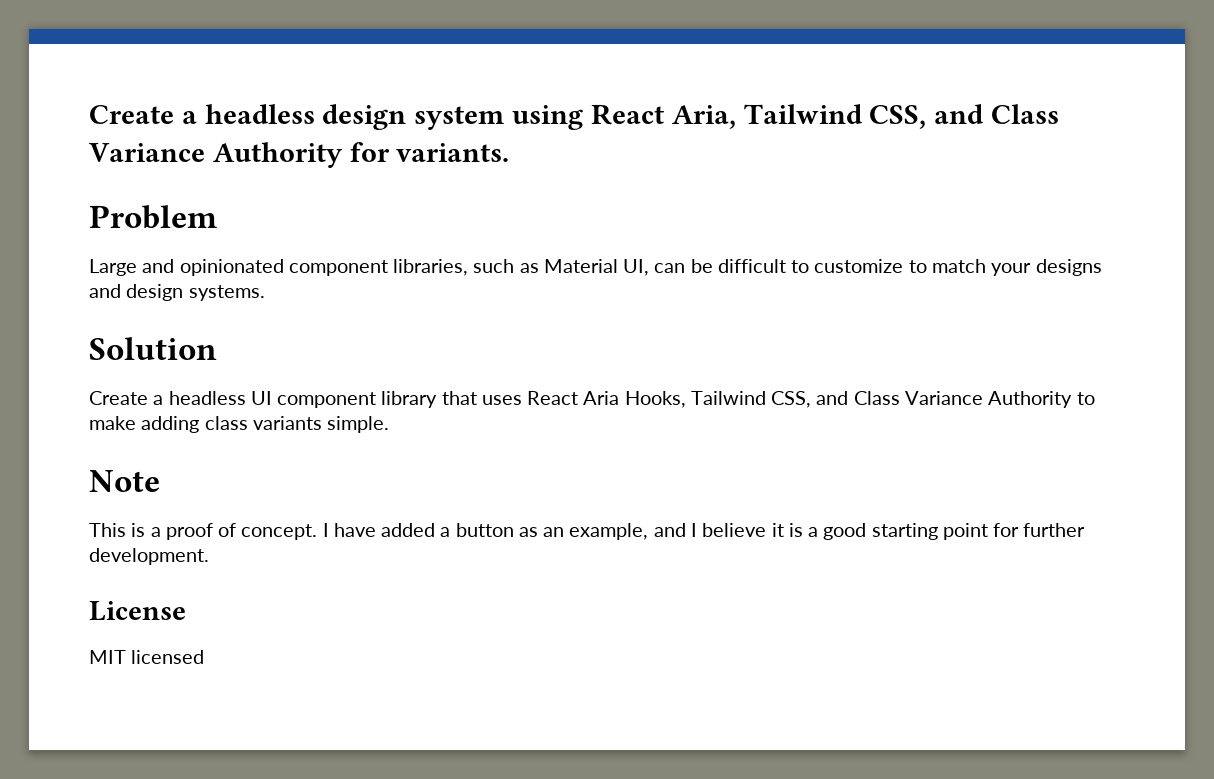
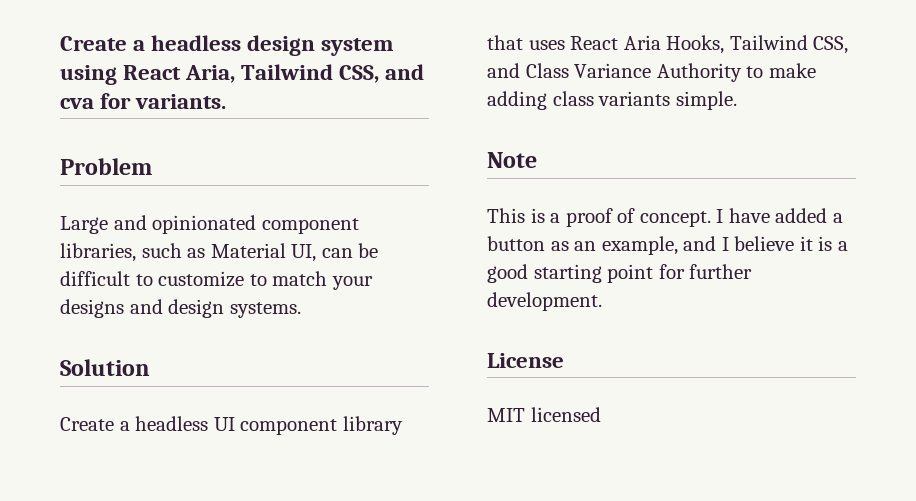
[991,104,1060,124] [89,142,343,168] Class Variance Authority -> [60,98,94,109] cva

